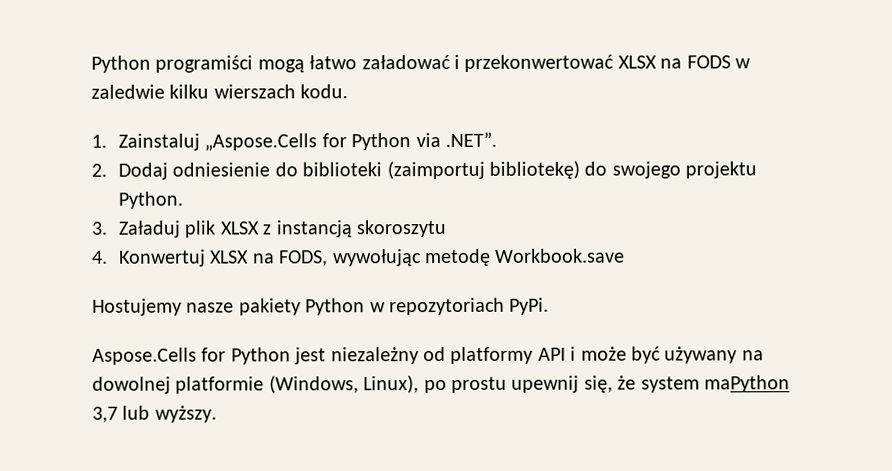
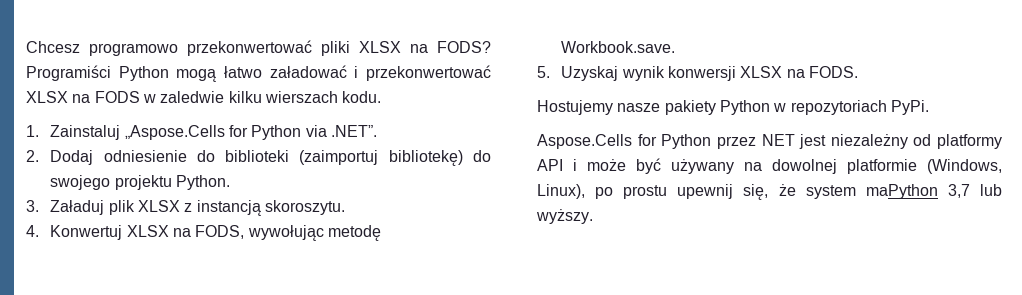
[91,55,254,73] Python programiści -> [26,40,491,56] [26,65,169,81] Chcesz programowo przekonwertować pliki XLSX na FODS? Programiści Python
[355,220,447,238] skoroszytu -> [265,200,346,215] skoroszytu.
[495,248,626,263] Workbook.save -> [561,41,676,53] [537,66,859,81] Workbook.save. // 5. Uzyskaj wynik konwersji XLSX na FODS.
(291, 356) none -> [716,134,795,149] przez NET

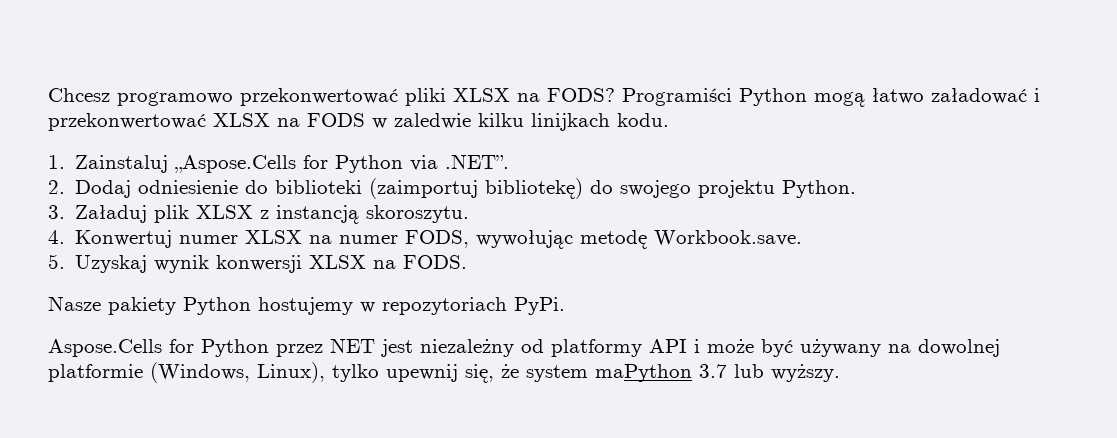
[264,91,338,103] wierszach -> [531,113,610,131] linijkach
[126,225,192,237] XLSX na -> [179,230,399,244] numer XLSX na numer
[537,100,661,115] Hostujemy nasze -> [48,296,101,311] Nasze
(770, 107) none -> [258,297,353,315] hostujemy
[595,185,668,199] po prostu -> [332,364,379,382] tylko
[947,184,970,198] 3,7 -> [699,364,727,378] 3.7

